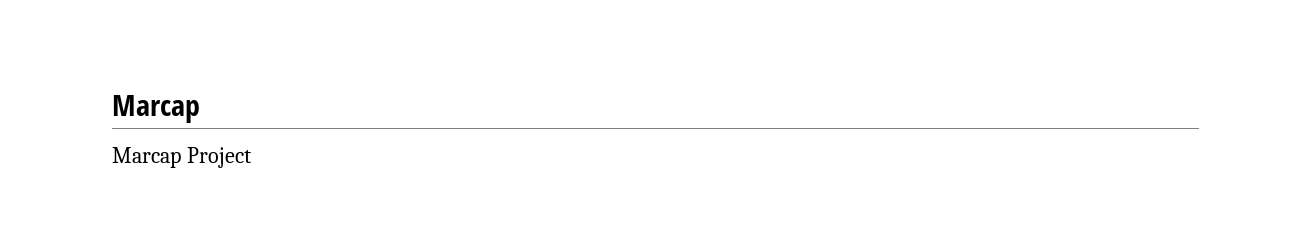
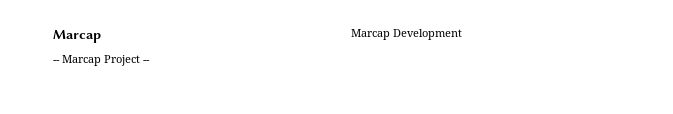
(200, 109) none -> [53,60,60,63] --
(252, 157) none -> [143,60,150,63] [351,29,462,40] -- // Marcap Development

